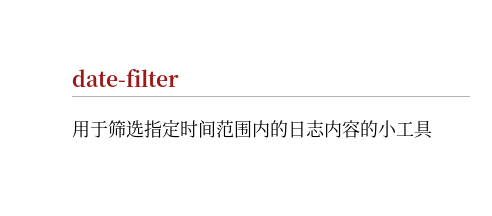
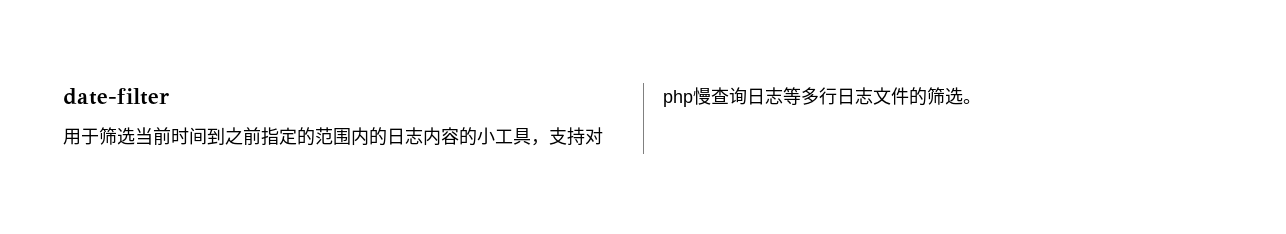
[144,119,216,138] 指定时间 -> [135,127,315,146] 当前时间到之前指定的
(433, 129) none -> [531,127,603,146] [663,87,981,107] ，支持对php慢查询日志等多行日志文件的筛选。

